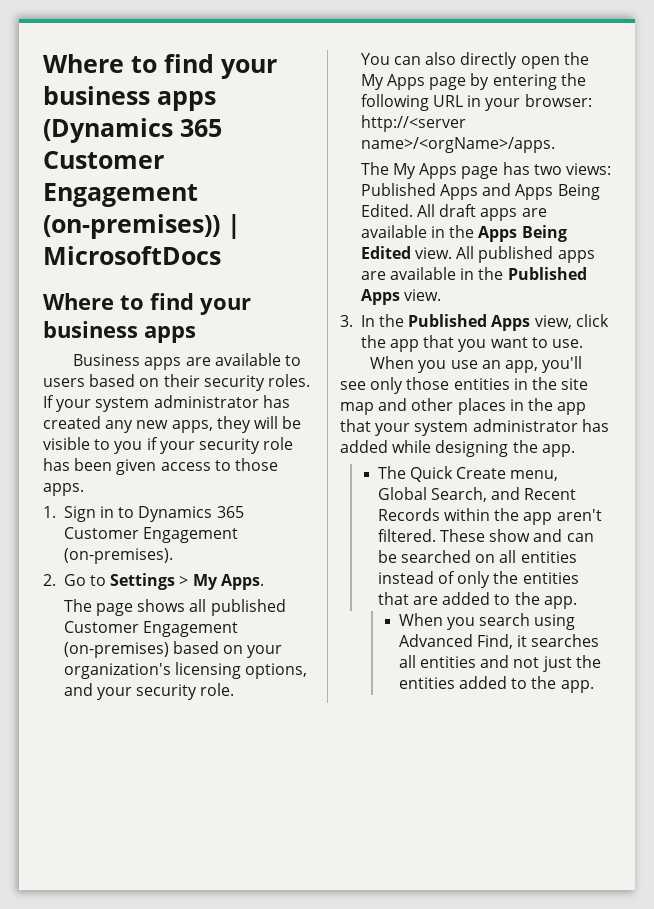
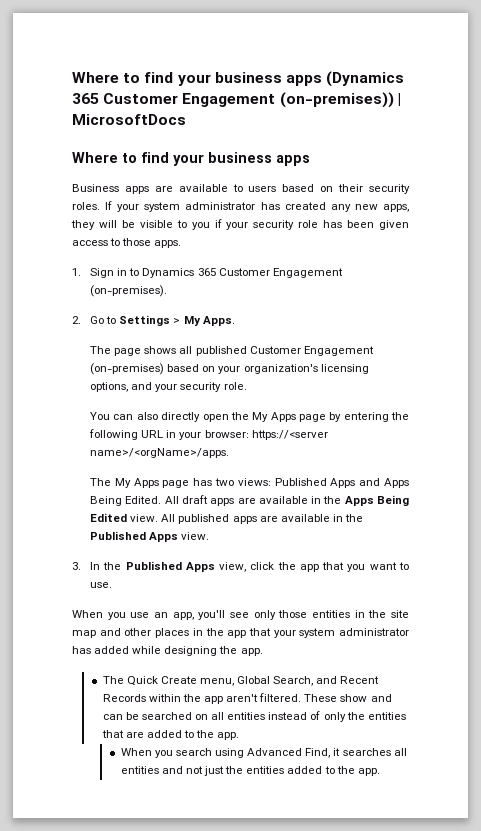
[360,115,466,132] http://<server -> [251,430,328,440] https://<server

